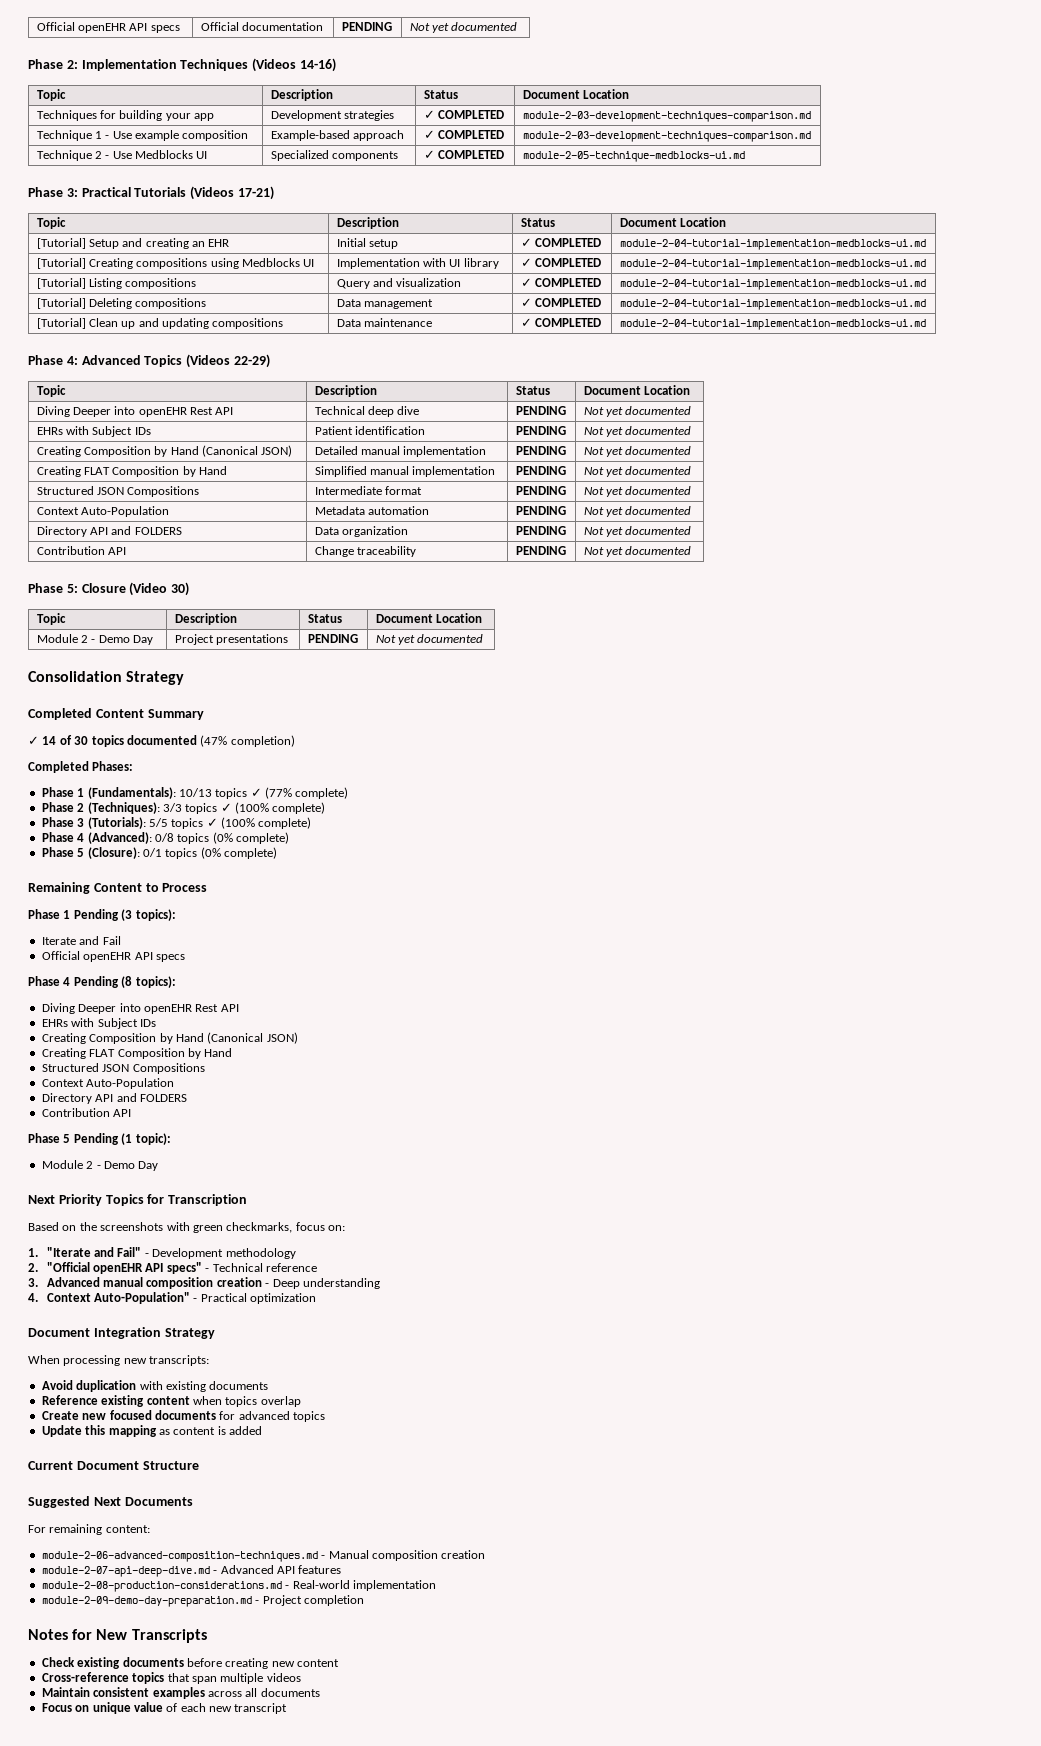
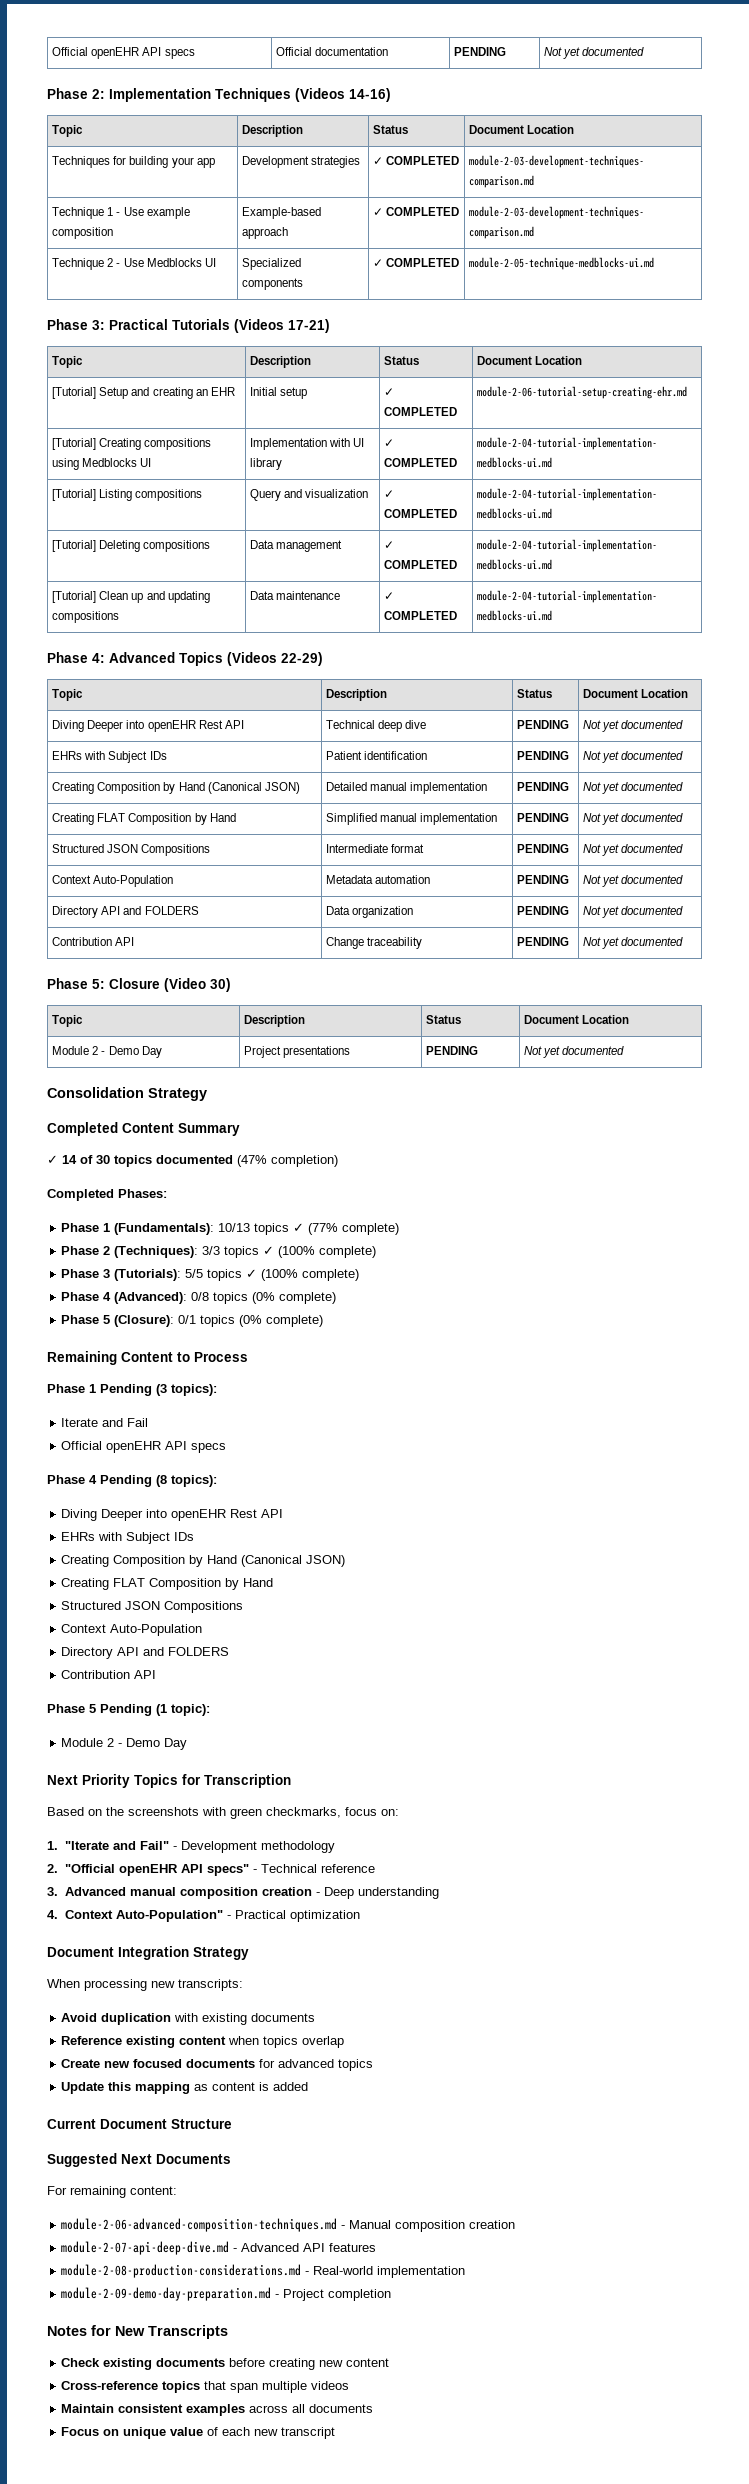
[619,239,926,250] module-2-04-tutorial-implementation-medblocks-ui.md -> [477,386,688,399] module-2-06-tutorial-setup-creating-ehr.md

